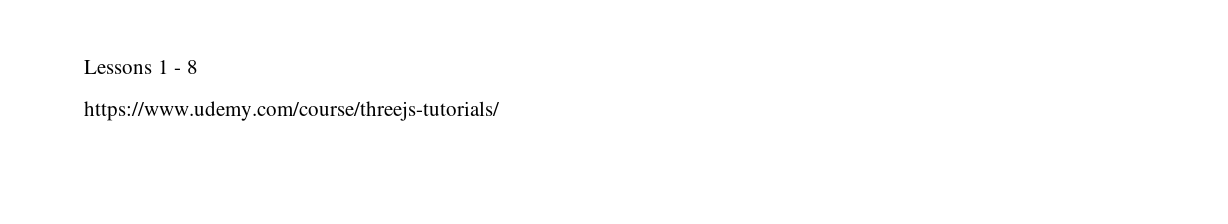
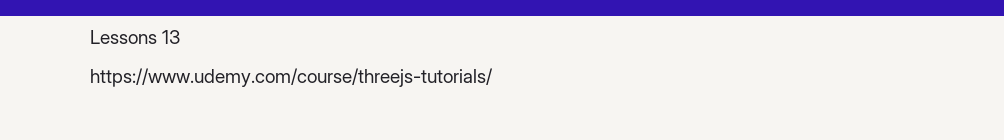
[157,60,199,74] 1 - 8 -> [162,30,181,44] 13

